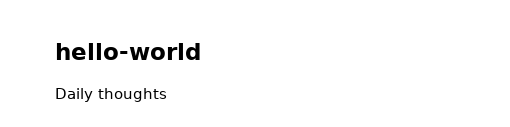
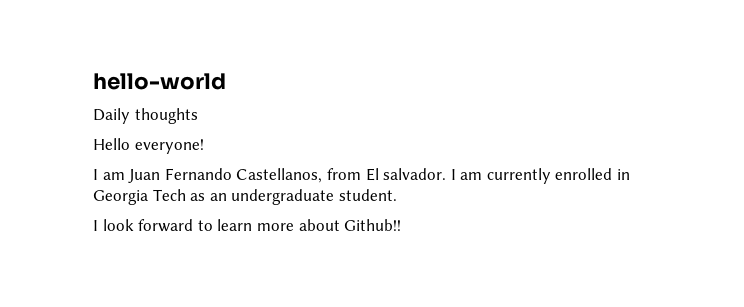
(167, 95) none -> [93,138,204,154] [93,168,631,184] [93,189,397,205] [93,219,402,232] // Hello everyone! // I am Juan Fernando Castellanos, from El salvador. I am currently enrolled in Georgia Tech as an undergraduate student. // I look forward to learn more about Github!!

